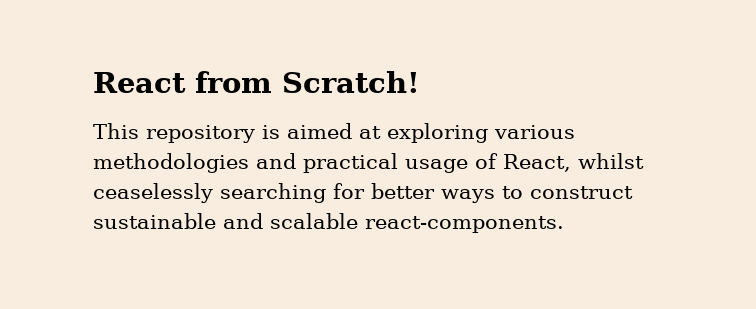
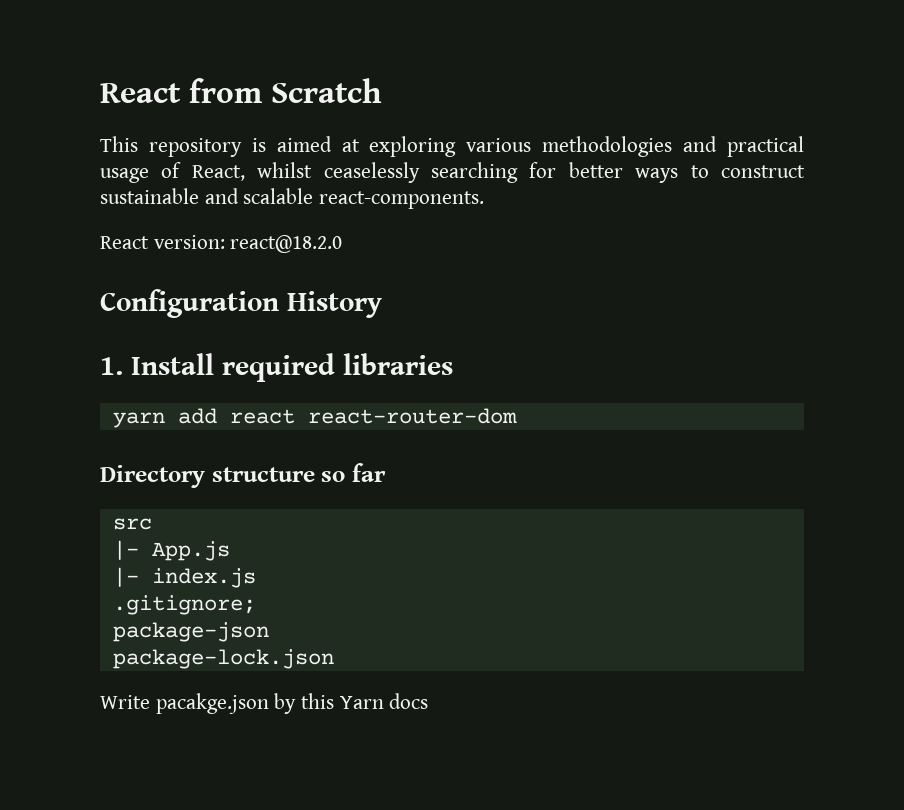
[282,71,420,93] Scratch! -> [271,78,382,103] Scratch
(564, 224) none -> [100,235,343,253] [100,289,382,318] [100,353,453,382] [112,408,517,428] [100,463,386,488] [112,518,152,530] [112,540,230,561] [112,567,256,588] [112,595,256,615] [112,622,269,642] [112,649,334,669] [100,693,429,714] // React version: react@18.2.0 // Configuration History // 1. Install required libraries // yarn add react react-router-dom // Directory structure so far // src // |- App.js // |- index.js // .gitignore; // package-json // package-lock.json // Write pacakge.json by this Yarn docs

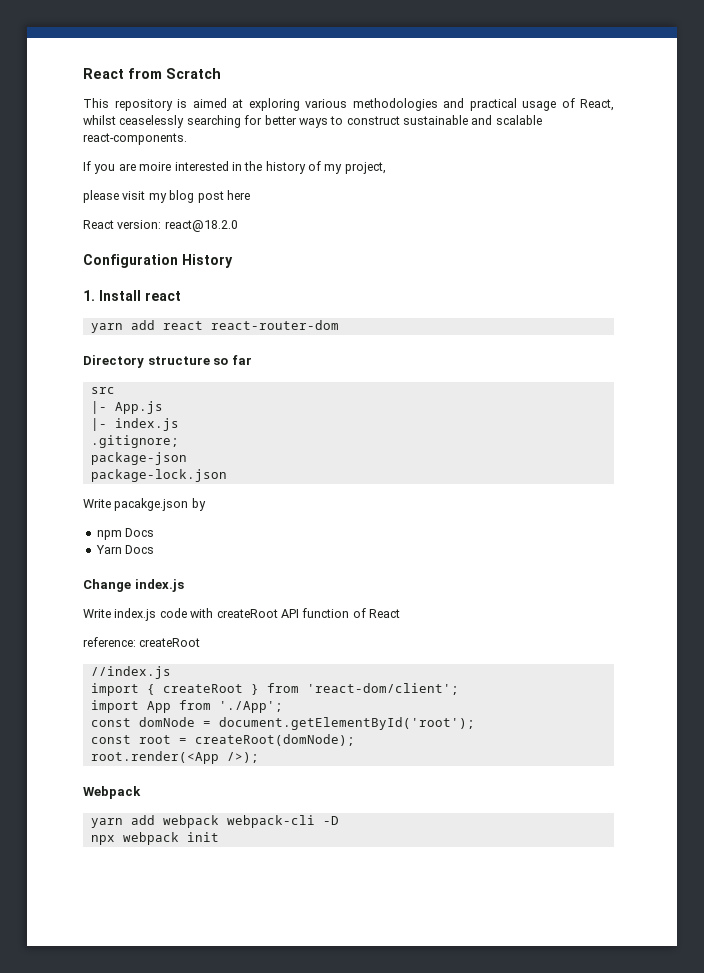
(485, 200) none -> [83,161,386,174] [83,190,250,203] // If you are moire interested in the history of my project, // please visit my blog post here
[222,353,453,382] required libraries -> [144,291,181,301] react
[301,693,429,709] this Yarn docs -> [96,528,155,540] [95,545,155,554] [83,579,184,592] [83,608,400,621] [83,637,201,647] [90,666,171,679] [90,683,459,696] [90,700,283,713] [90,717,475,730] [90,734,355,746] [90,751,259,764] [83,786,141,799] [90,815,339,828] [90,832,219,845] // npm Docs // Yarn Docs // Change index.js // Write index.js code with createRoot API function of React // reference: createRoot // //index.js // import { createRoot } from 'react-dom/client'; // import App from './App'; // const domNode = document.getElementById('root'); // const root = createRoot(domNode); // root.render(<App />); // Webpack // yarn add webpack webpack-cli -D // npx webpack init

